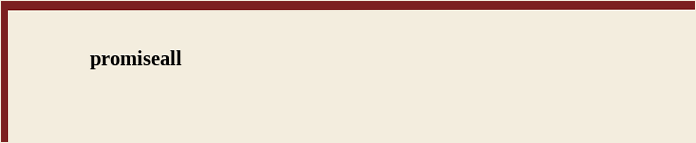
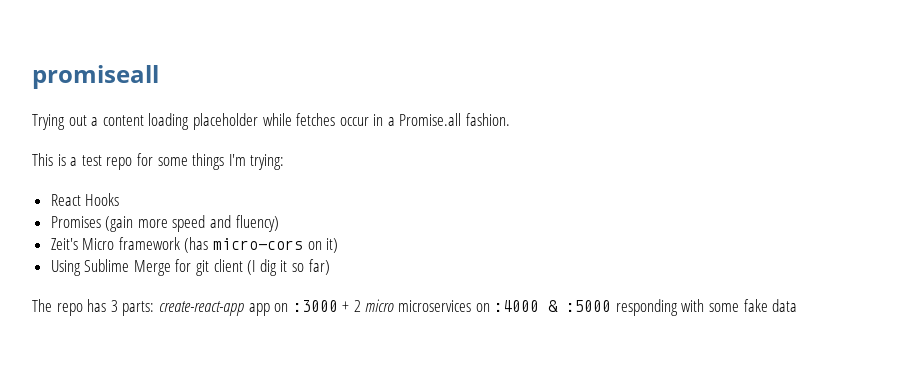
(182, 60) none -> [32,113,511,130] [32,153,285,170] [50,193,120,206] [50,215,279,232] [50,237,339,253] [50,259,330,276] [32,299,798,316] // Trying out a content loading placeholder while fetches occur in a Promise.all fashion. // This is a test repo for some things I'm trying: // React Hooks // Promises (gain more speed and fluency) // Zeit's Micro framework (has micro-cors on it) // Using Sublime Merge for git client (I dig it so far) // The repo has 3 parts: create-react-app app on :3000 + 2 micro microservices on :4000 & :5000 responding with some fake data

